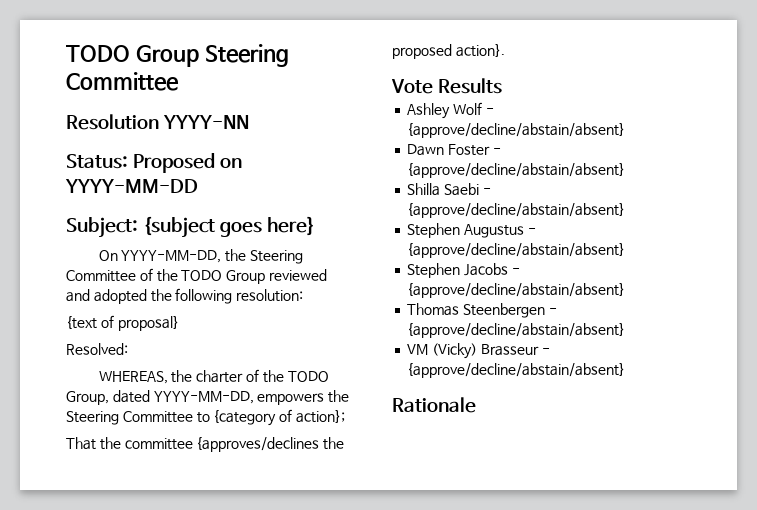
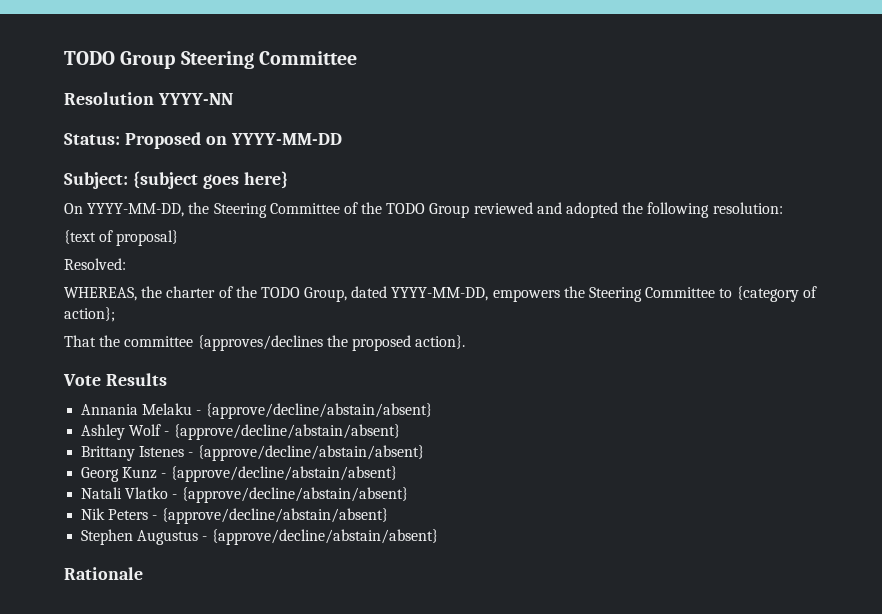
(503, 86) none -> [81,403,432,419] // Annania Melaku - {approve/decline/abstain/absent}
[407,144,501,156] [407,163,626,178] [407,183,480,196] Dawn Foster - {approve/decline/abstain/absent} // Shilla Saebi -> [81,445,424,461] [81,466,397,482] [81,487,408,503] [81,508,149,520] Brittany Istenes - {approve/decline/abstain/absent} // Georg Kunz - {approve/decline/abstain/absent} // Natali Vlatko - {approve/decline/abstain/absent} // Nik Peters
[407,263,520,278] [407,283,626,298] [407,303,557,318] [407,323,626,338] [407,343,550,359] [407,363,626,378] // Stephen Jacobs - {approve/decline/abstain/absent} // Thomas Steenbergen - {approve/decline/abstain/absent} // VM (Vicky) Brasseur - {approve/decline/abstain/absent} -> (438, 537) none

